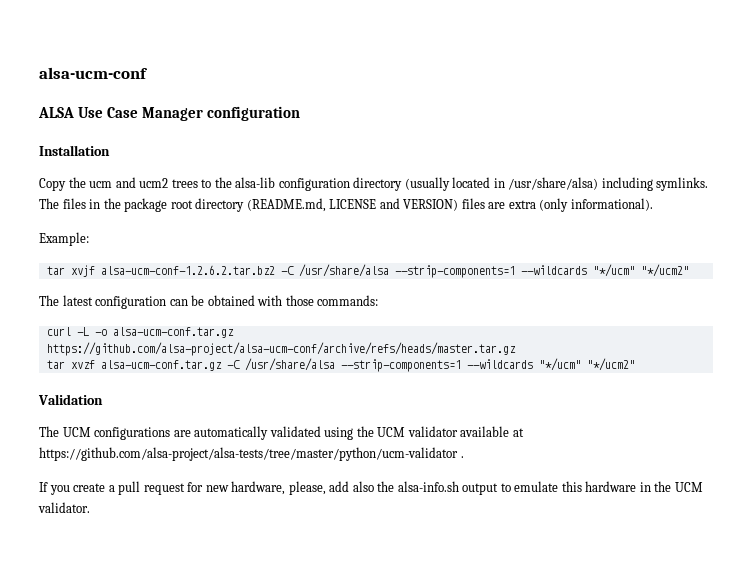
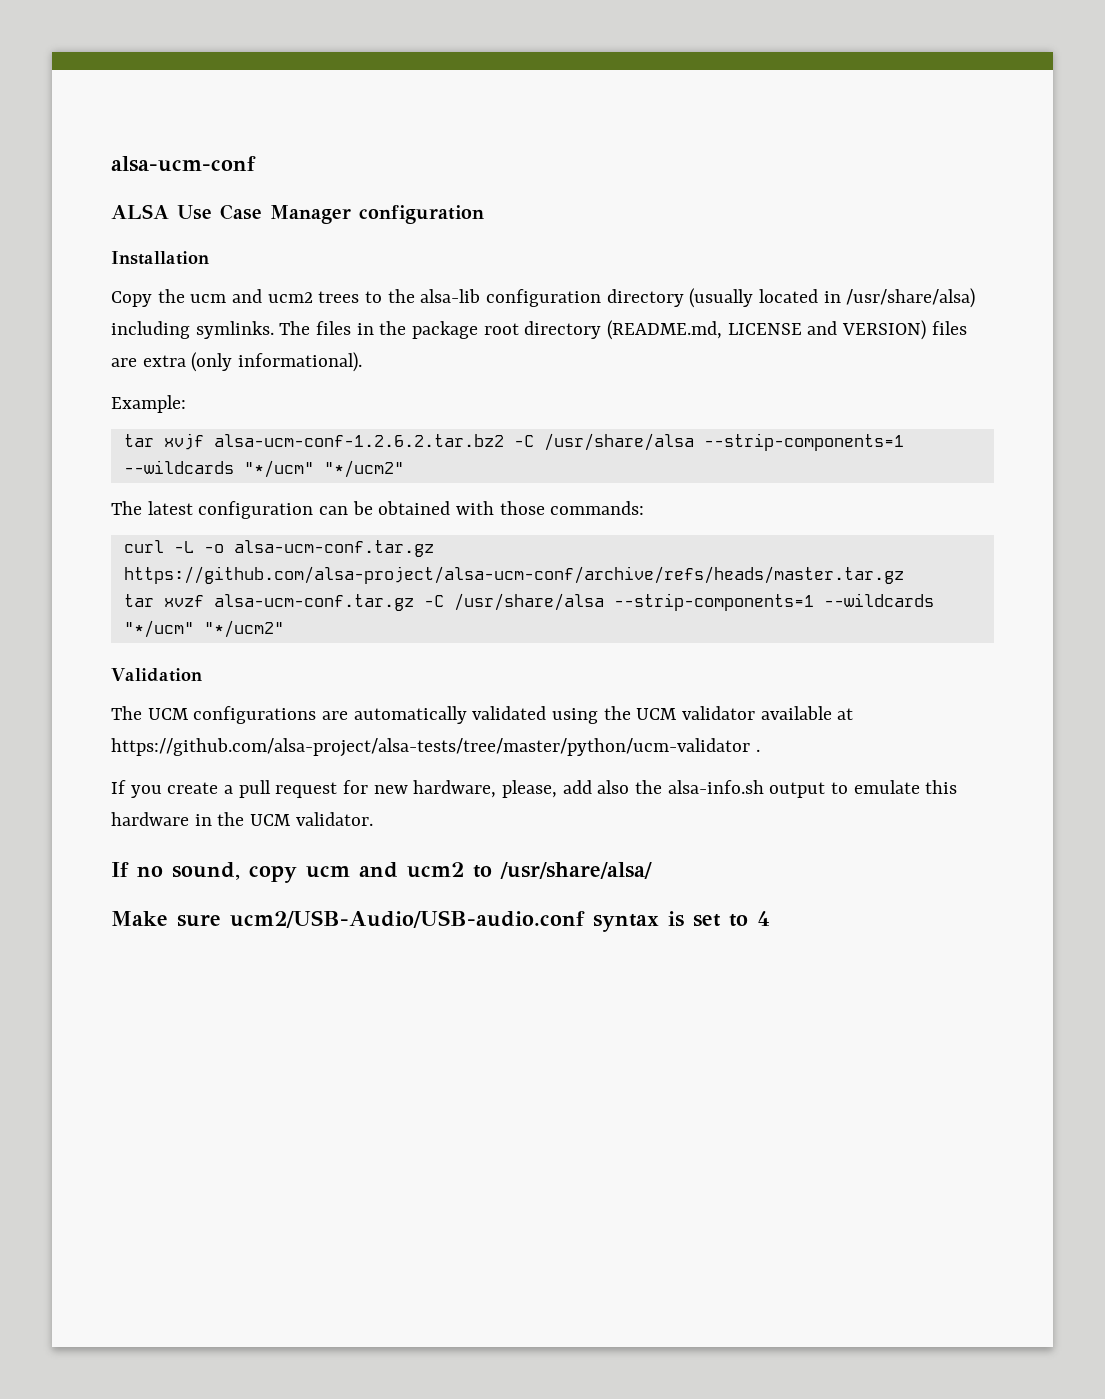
(90, 507) none -> [111,862,652,883] [111,910,770,932] // If no sound, copy ucm and ucm2 to /usr/share/alsa/ // Make sure ucm2/USB-Audio/USB-audio.conf syntax is set to 4

